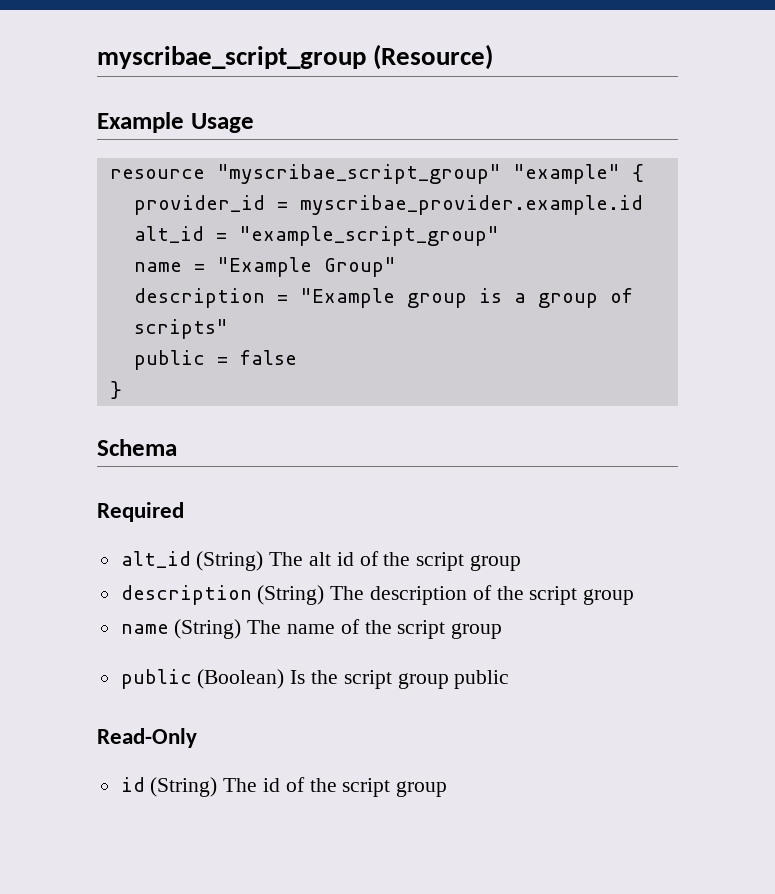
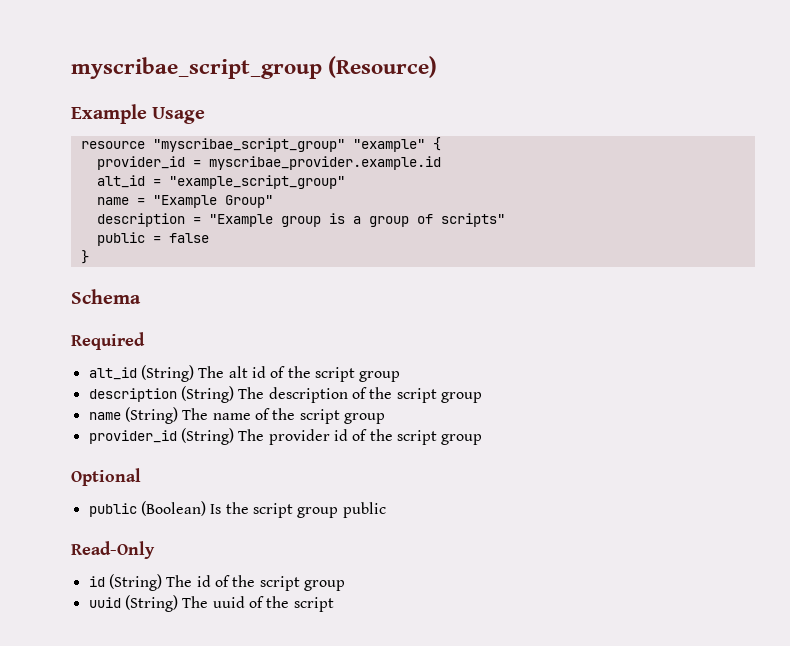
(503, 631) none -> [88,428,483,445] [71,468,141,486] // provider_id (String) The provider id of the script group // Optional
(448, 789) none -> [88,595,334,612] // uuid (String) The uuid of the script

